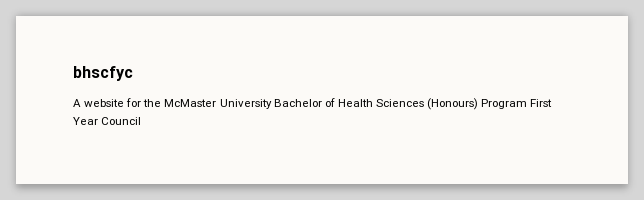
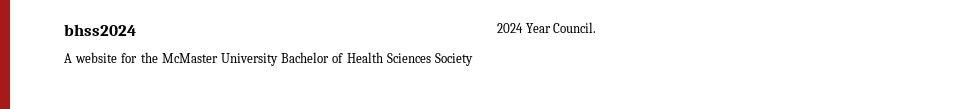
[73,66,133,81] bhscfyc -> [64,24,136,36] bhss2024
[427,98,553,110] [73,117,142,125] (Honours) Program First Year Council -> [435,53,473,66] [497,22,597,33] Society 2024 Year Council.

